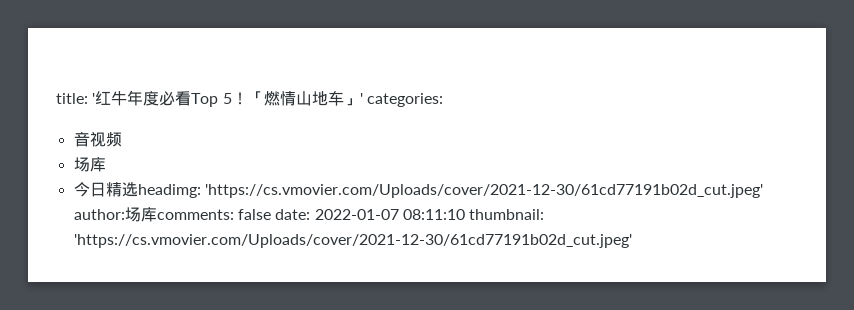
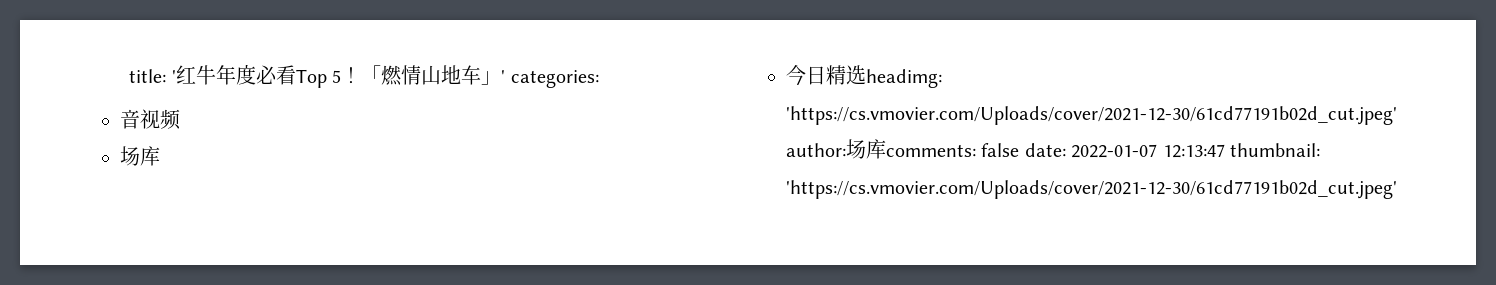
[402,209,465,220] 08:11:10 -> [1162,144,1225,158] 12:13:47

